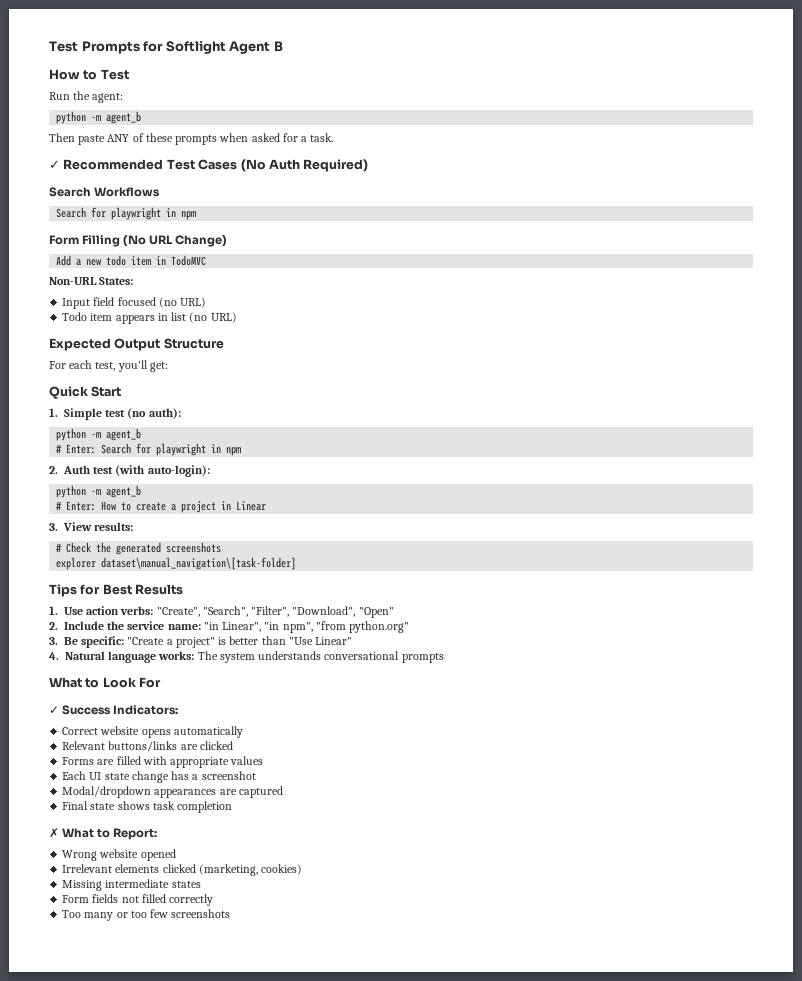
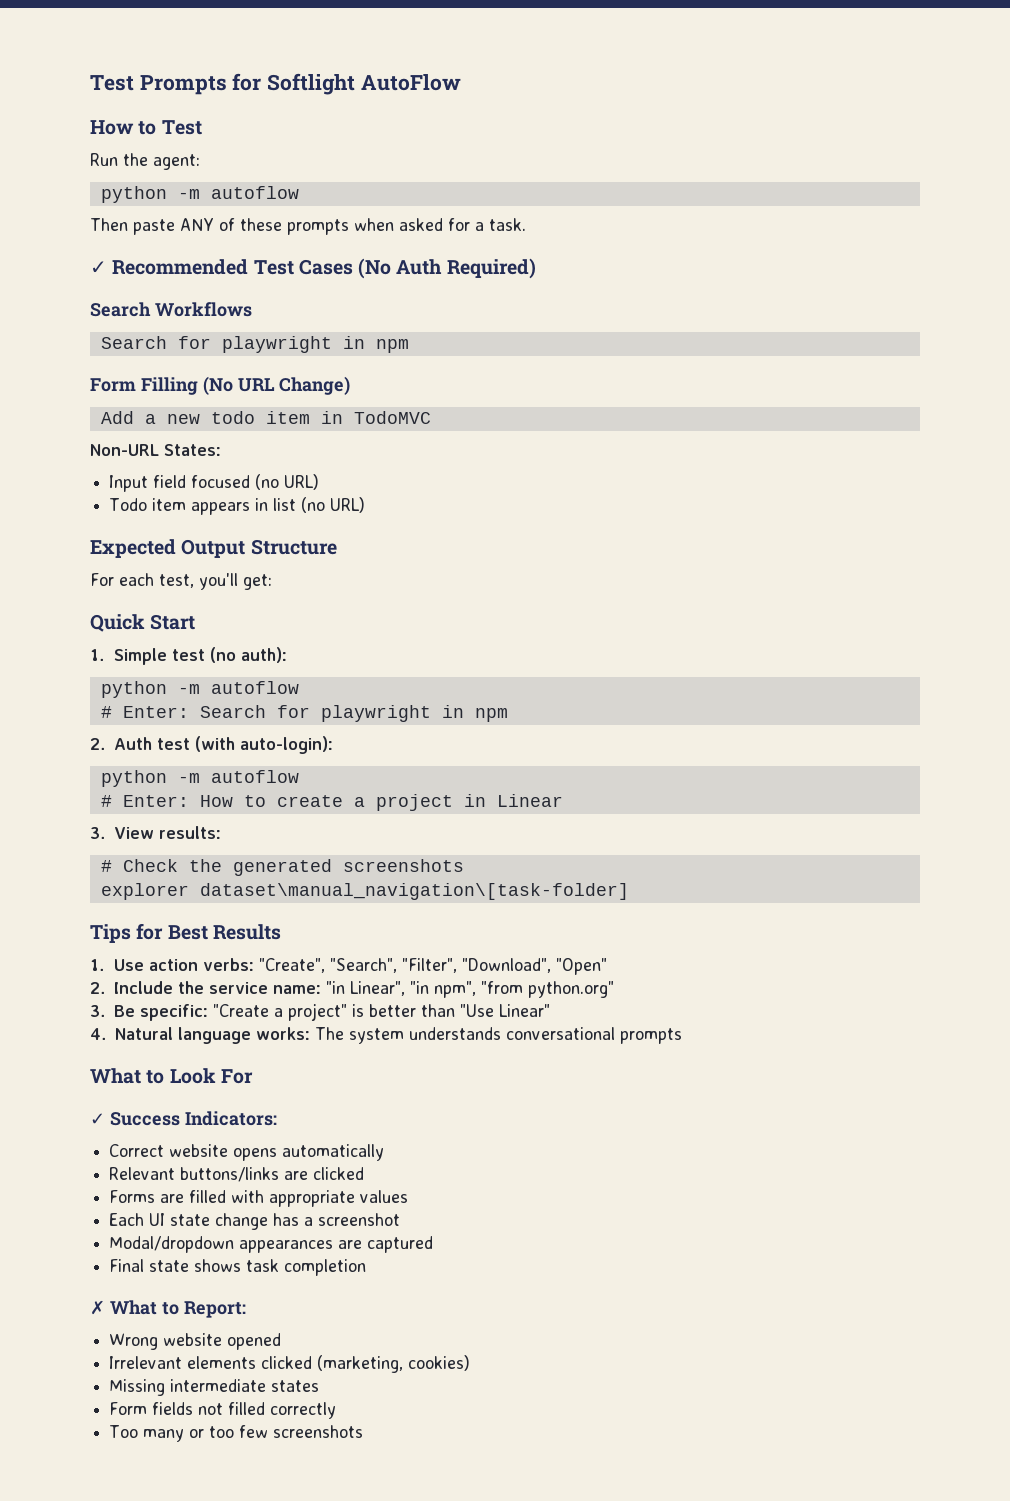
[229,41,283,54] Agent B -> [360,74,461,91] AutoFlow
[106,111,142,124] agent_b -> [210,186,299,199] autoflow
[106,428,142,441] agent_b -> [210,681,299,694] autoflow
[106,485,142,498] agent_b -> [210,770,299,783] autoflow

